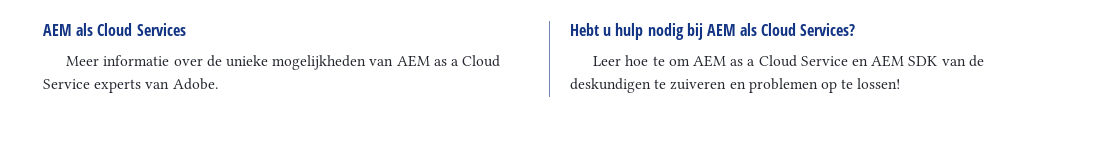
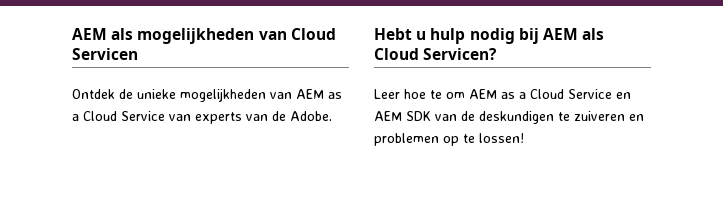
[43,23,186,36] [66,55,203,66] AEM als Cloud Services // Meer informatie over -> [72,28,336,44] [72,48,138,60] [72,89,115,99] AEM als mogelijkheden van Cloud Servicen // Ontdek
(90, 84) none -> [169,114,191,121] van
(170, 85) none -> [272,111,286,121] de
[800,23,856,36] Services? -> [423,48,498,60] Servicen?

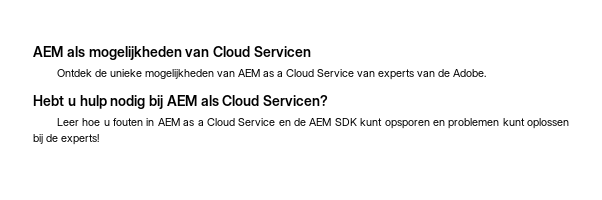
[430,90,465,99] te om -> [103,118,155,126] u fouten in
(631, 95) none -> [294,118,307,126] de
[435,111,644,124] [374,133,524,146] van de deskundigen te zuiveren en problemen op te lossen! -> [360,118,569,129] [33,134,99,145] kunt opsporen en problemen kunt oplossen bij de experts!

